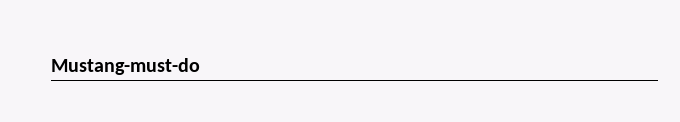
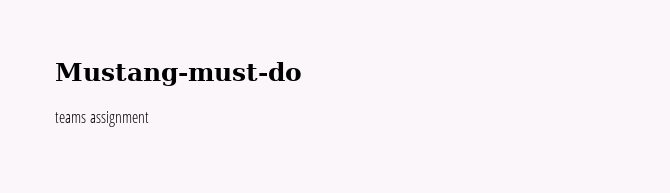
(200, 66) none -> [55,111,150,127] // teams assignment

